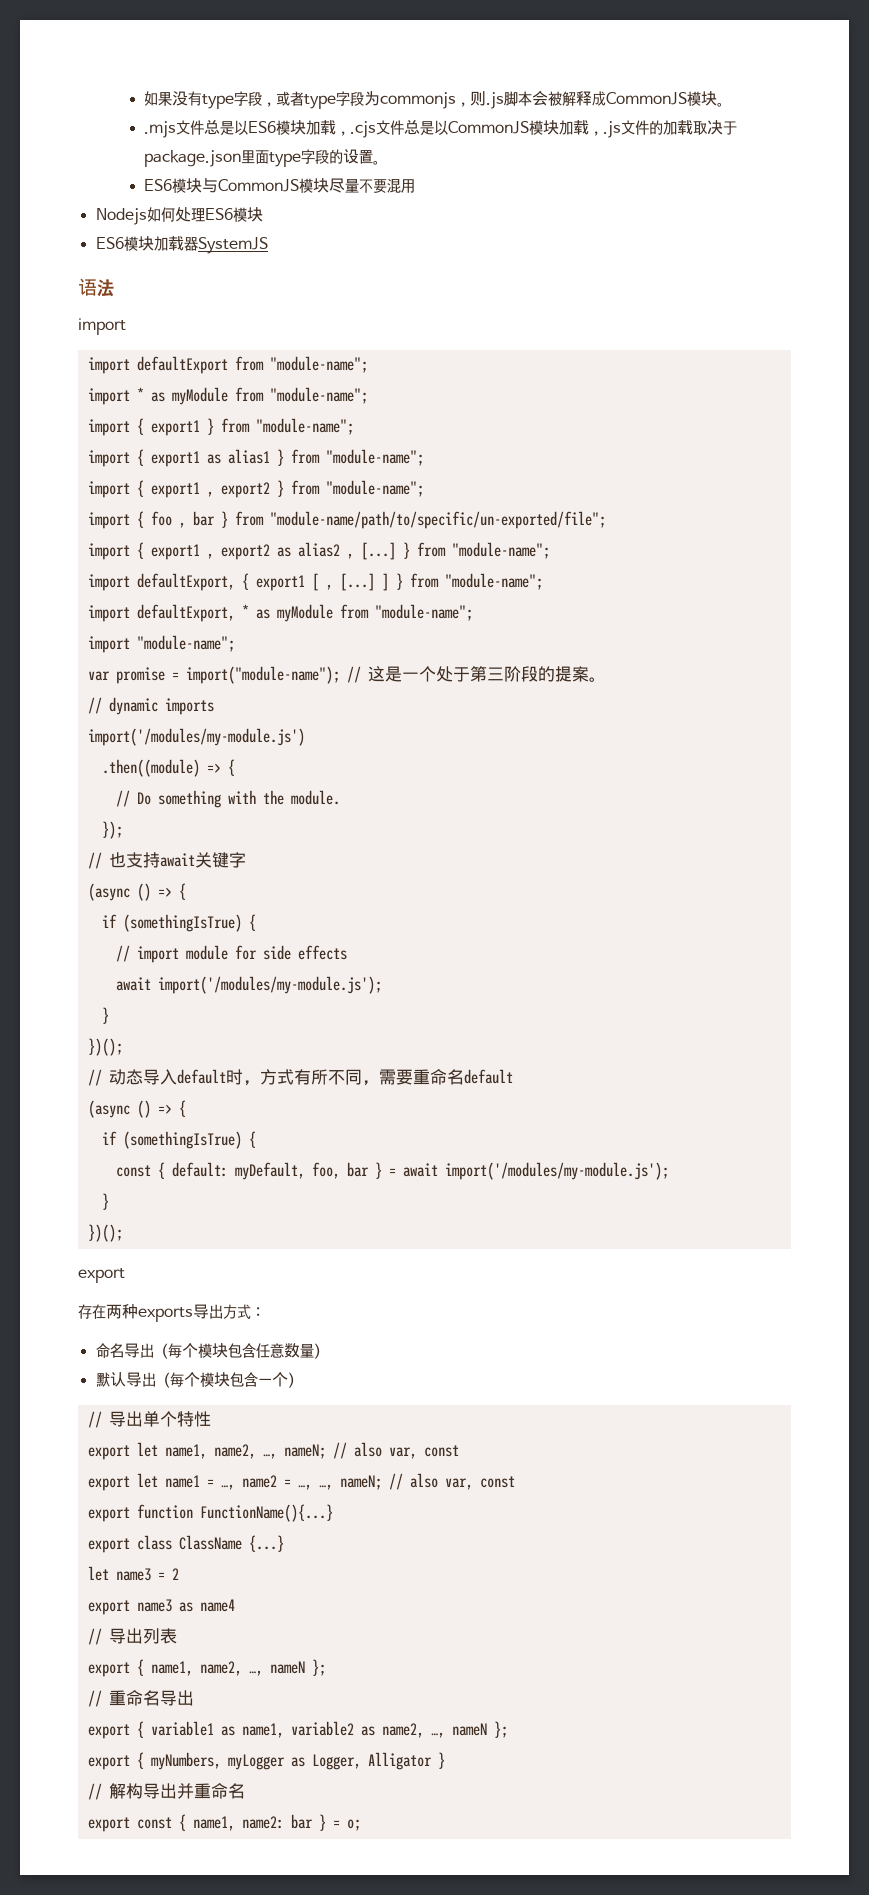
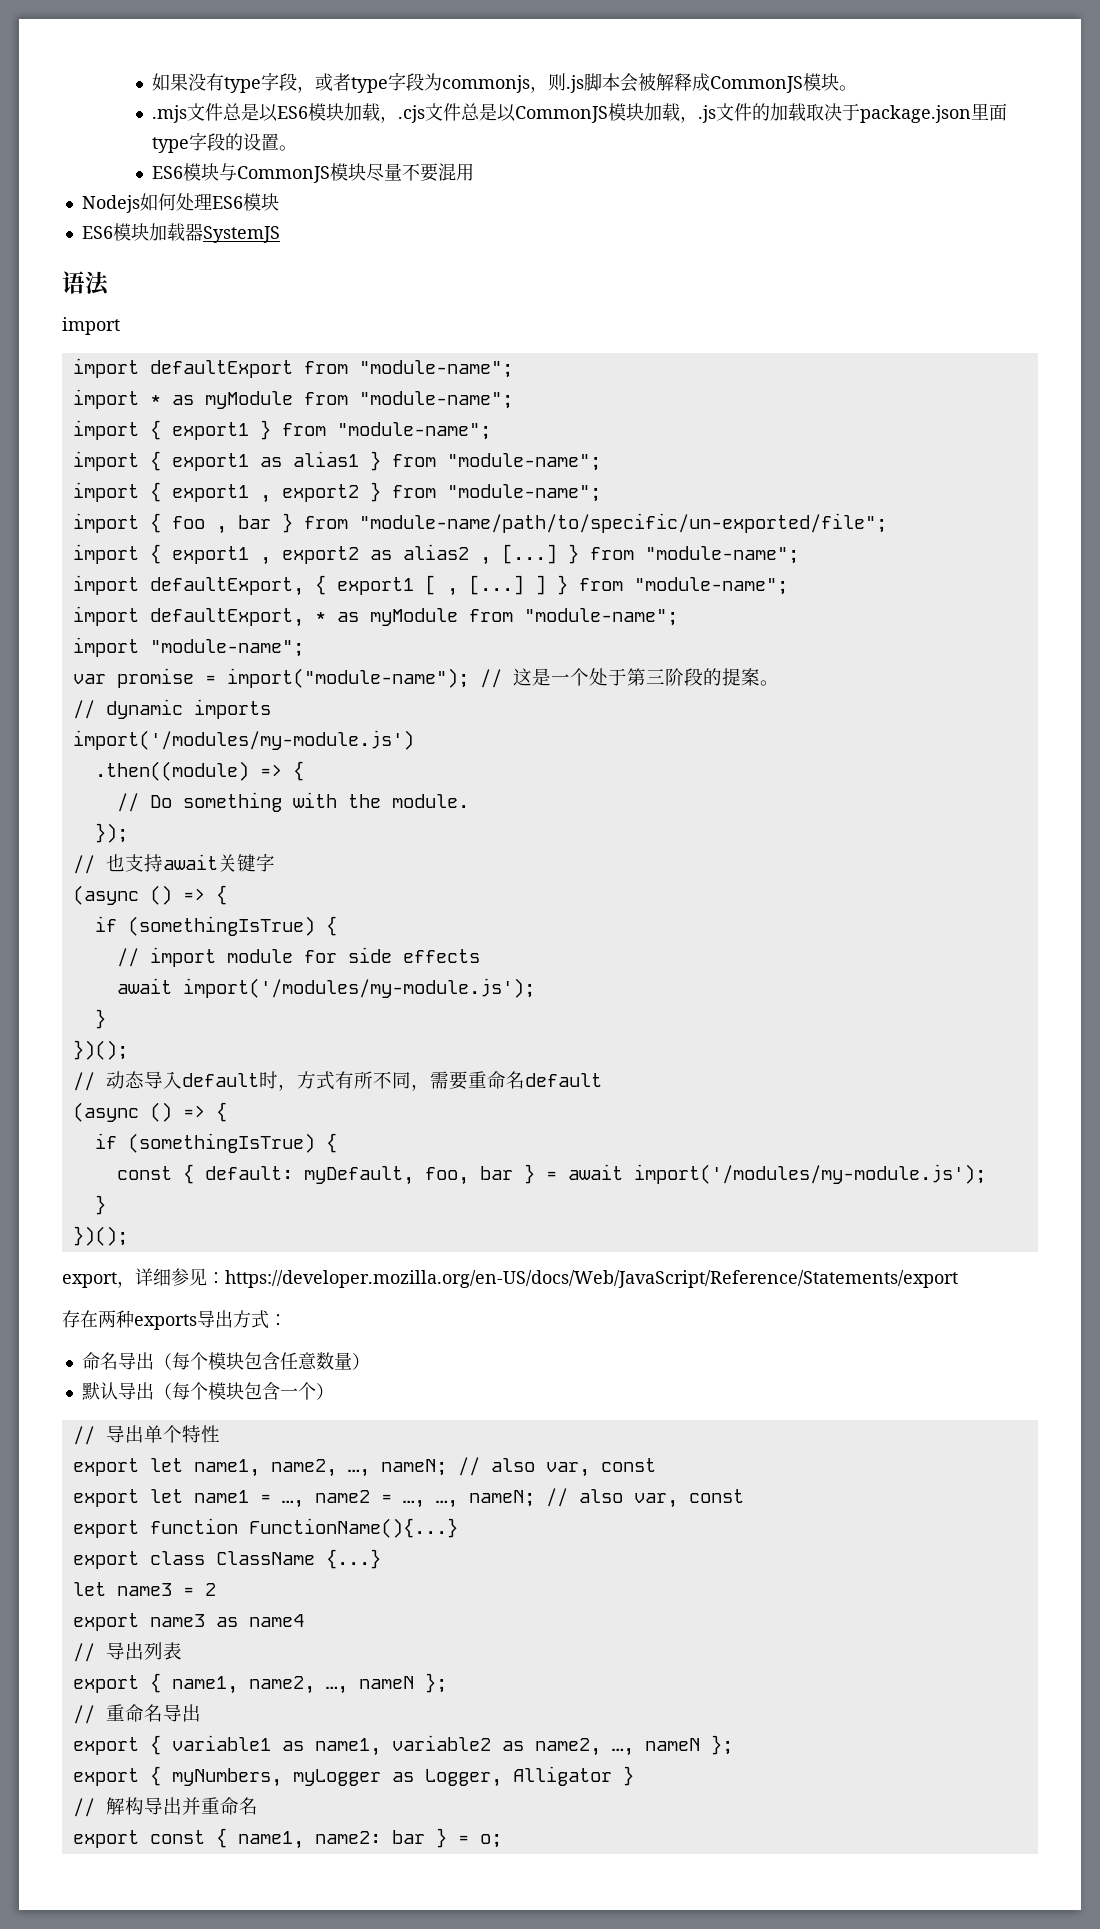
(125, 1275) none -> [117,1268,958,1288] ，详细参见：https://developer.mozilla.org/en-US/docs/Web/JavaScript/Reference/Statements/export

